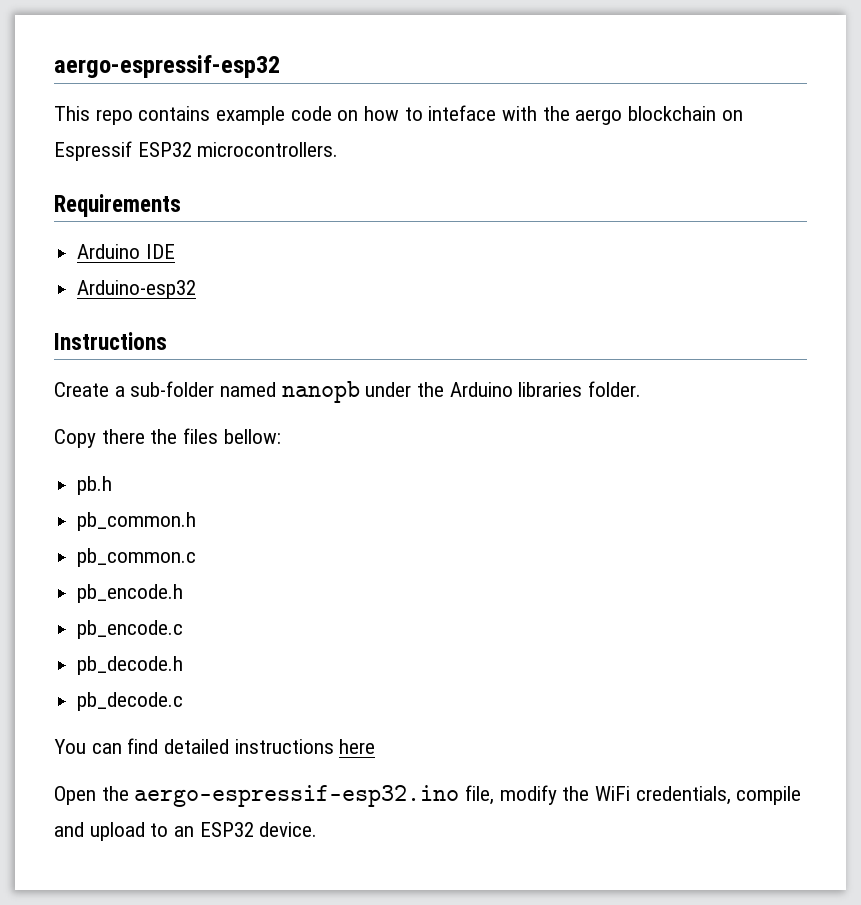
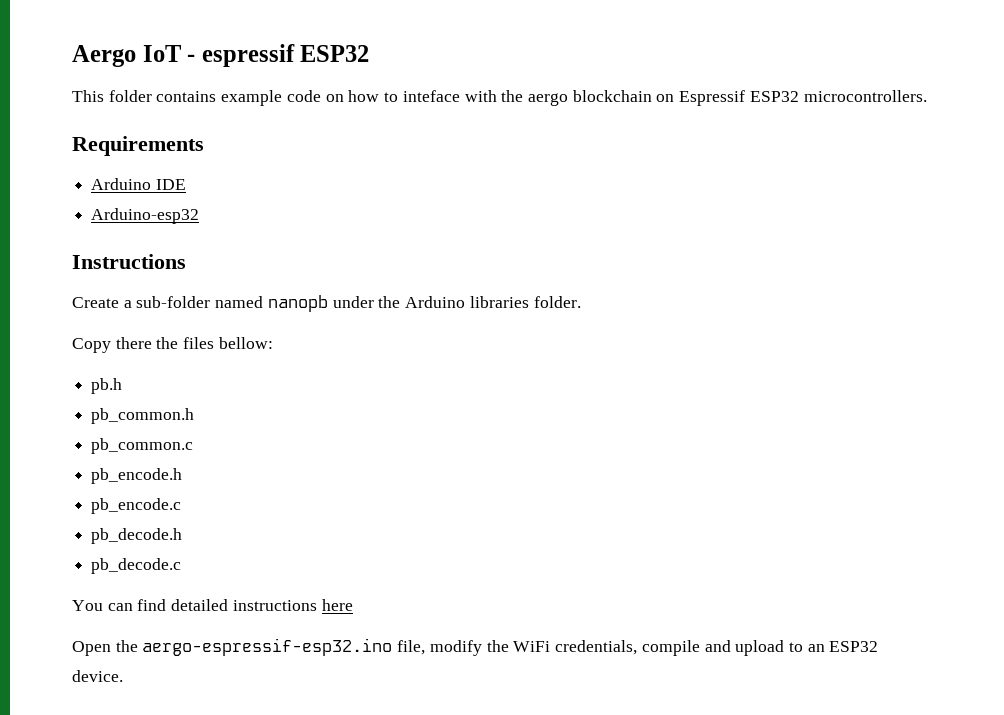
[54,55,280,78] aergo-espressif-esp32 -> [72,44,370,67] Aergo IoT - espressif ESP32
[95,109,133,125] repo -> [108,90,152,102] folder

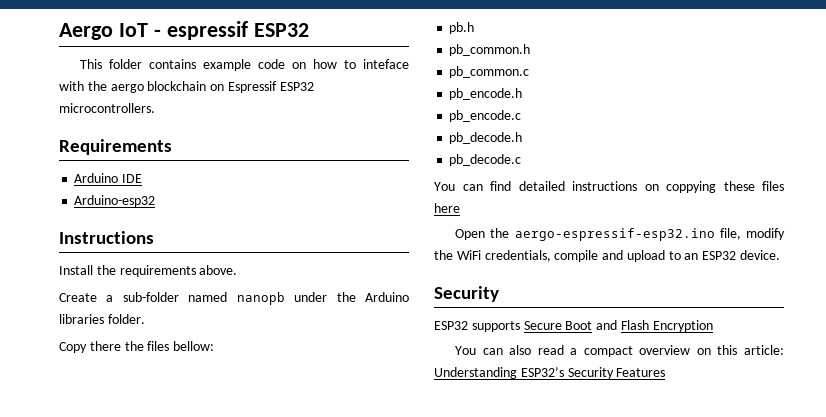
(186, 261) none -> [59,265,238,277] // Install the requirements above.
(317, 605) none -> [644,181,784,193] on coppying these files
(123, 676) none -> [434,286,499,302] [434,320,713,332] [455,345,784,357] [434,367,666,379] // Security // ESP32 supports Secure Boot and Flash Encryption // You can also read a compact overview on this article: Understanding ESP32’s Security Features

